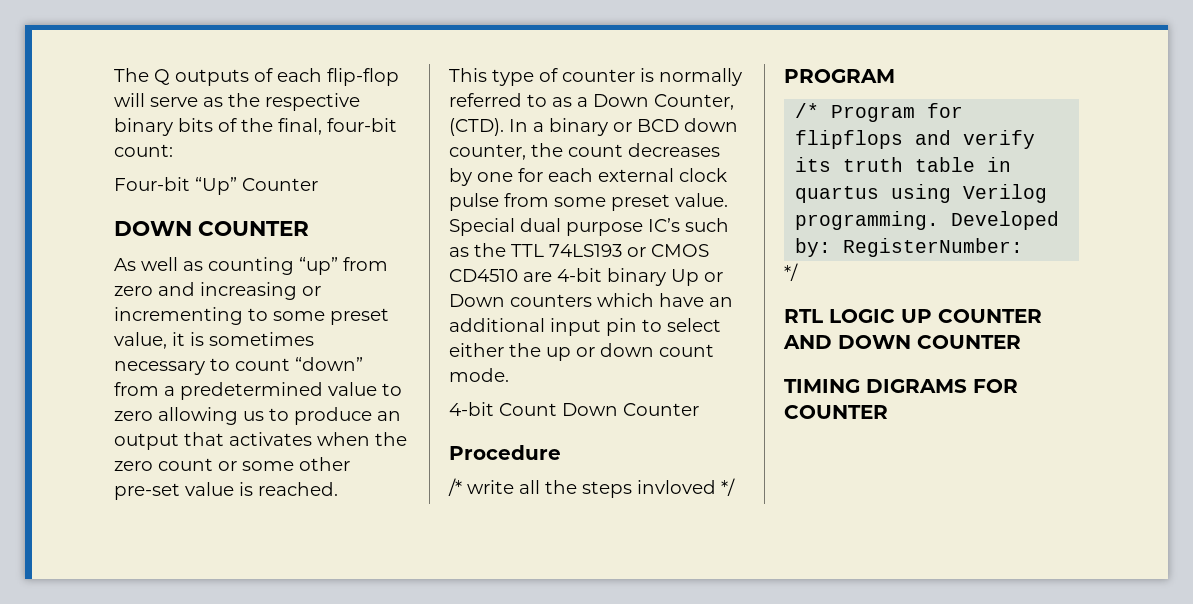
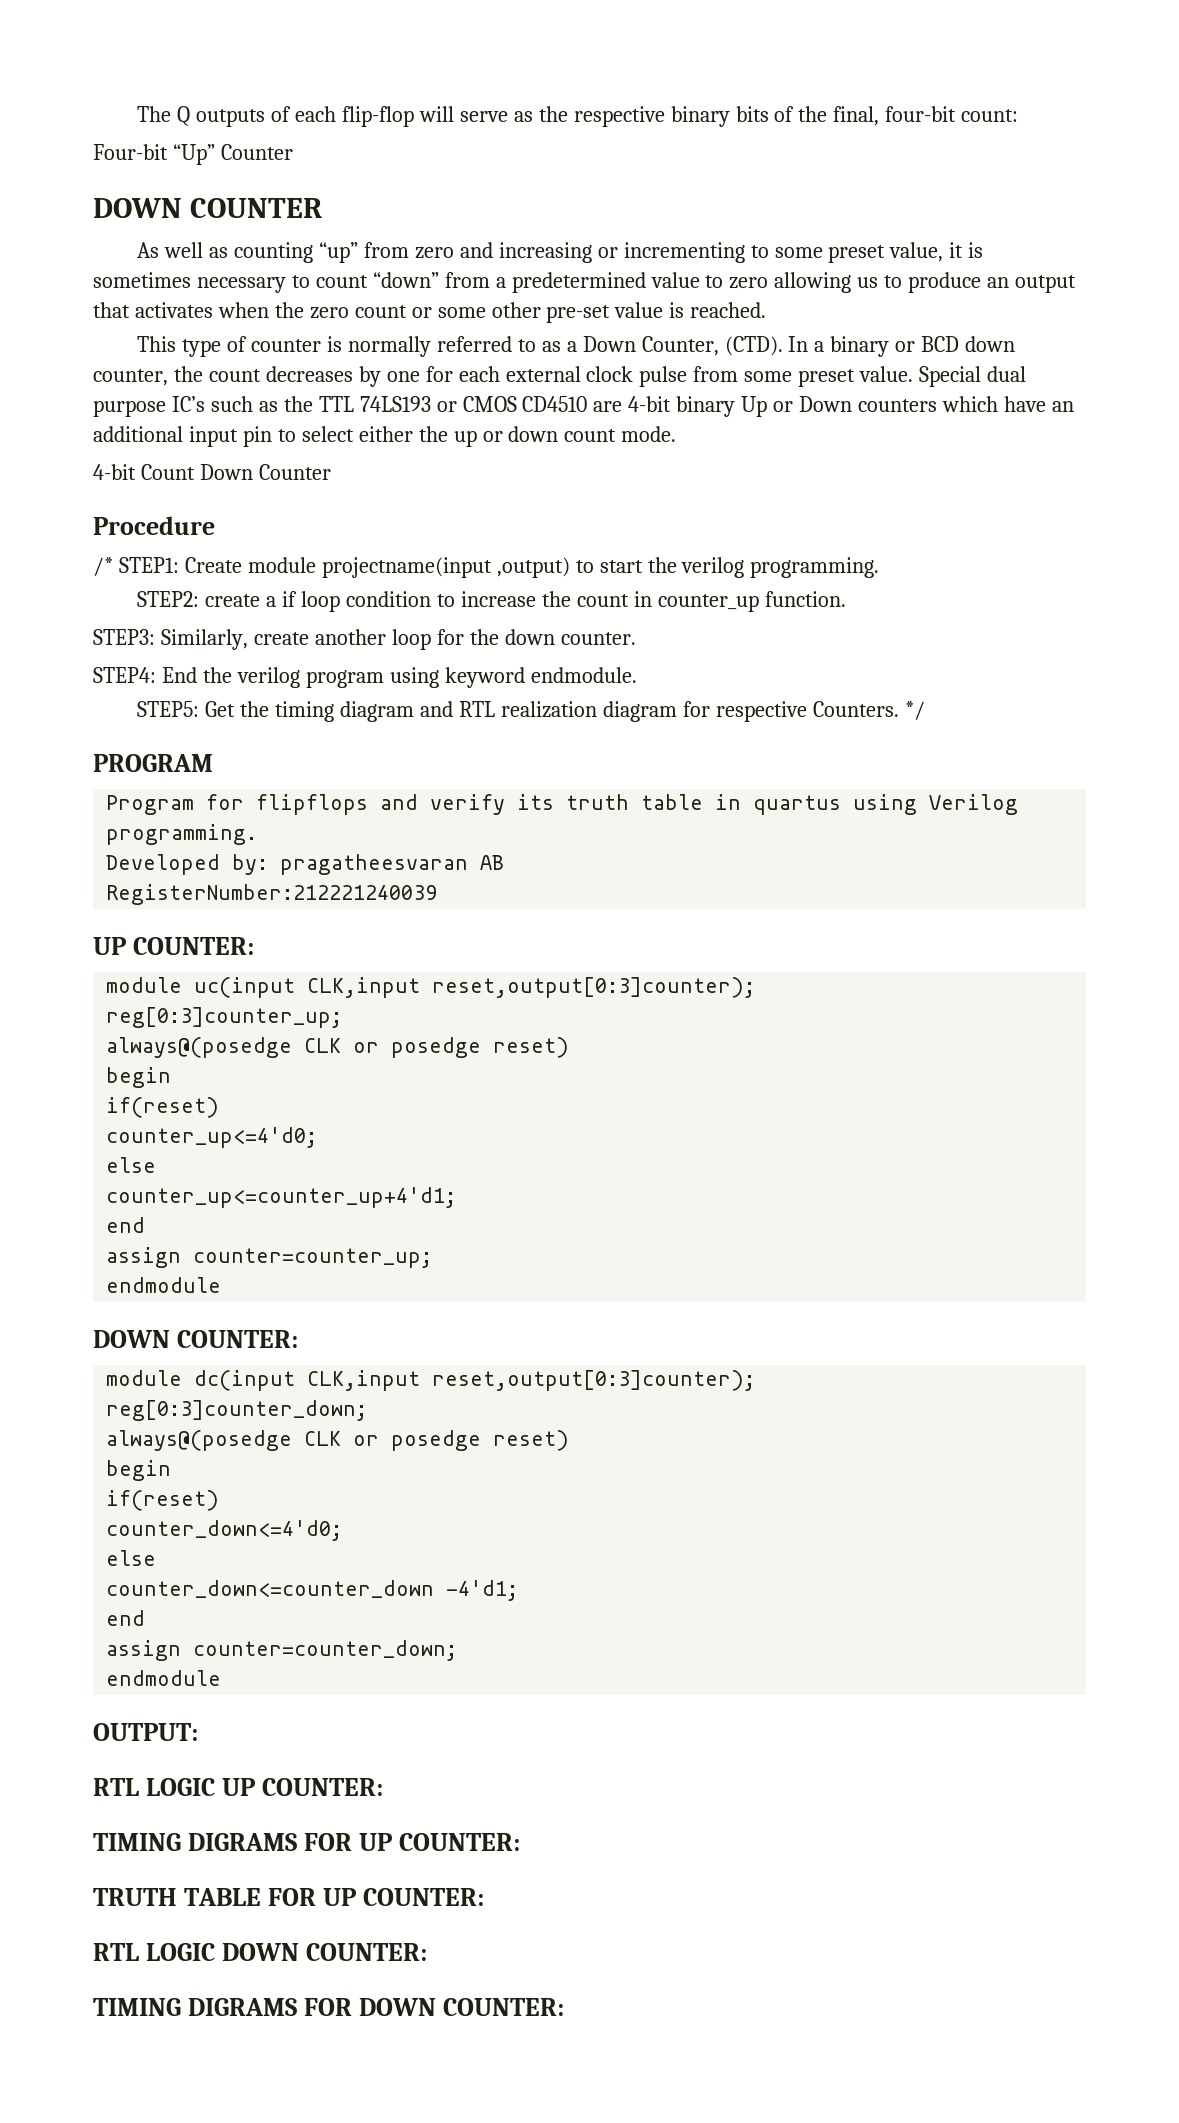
[467,480,716,498] write all the steps invloved -> [118,557,880,578] [137,591,846,612] [93,629,636,650] [93,667,637,688] [137,701,899,722] STEP1: Create module projectname(input ,output) to start the verilog programming. // STEP2: create a if loop condition to increase the count in counter_up function. // STEP3: Similarly, create another loop for the down counter. // STEP4: End the verilog program using keyword endmodule. // STEP5: Get the timing diagram and RTL realization diagram for respective Counters.
[795,103,820,118] /* -> (213, 763) none
(940, 220) none -> (258, 834) //
[843,238,1024,257] [784,263,798,281] RegisterNumber: // */ -> [280,854,505,875] [106,884,438,905] [93,937,254,955] [106,977,756,998] [106,1007,343,1028] [106,1037,570,1058] [106,1067,172,1088] [106,1097,220,1118] [106,1127,318,1148] [106,1157,157,1173] [106,1187,457,1208] [106,1217,146,1233] [106,1247,433,1268] [106,1277,222,1293] [93,1330,298,1348] [106,1370,756,1391] [106,1400,368,1421] [106,1430,570,1451] [106,1460,172,1481] [106,1490,220,1511] [106,1520,343,1541] [106,1550,157,1566] [106,1580,519,1601] [106,1610,146,1626] [106,1640,458,1661] [106,1670,222,1686] [93,1723,198,1741] pragatheesvaran AB // RegisterNumber:212221240039 // UP COUNTER: // module uc(input CLK,input reset,output[0:3]counter); // reg[0:3]counter_up; // always@(posedge CLK or posedge reset) // begin // if(reset) // counter_up<=4'd0; // else // counter_up<=counter_up+4'd1; // end // assign counter=counter_up; // endmodule // DOWN COUNTER: // module dc(input CLK,input reset,output[0:3]counter); // reg[0:3]counter_down; // always@(posedge CLK or posedge reset) // begin // if(reset) // counter_down<=4'd0; // else // counter_down<=counter_down -4'd1; // end // assign counter=counter_down; // endmodule // OUTPUT:
[938,309,1042,323] [783,335,1021,349] [784,379,1018,393] [784,405,888,419] COUNTER AND DOWN COUNTER // TIMING DIGRAMS FOR COUNTER -> [261,1778,383,1796] [93,1833,520,1851] [93,1888,484,1906] [93,1943,427,1961] [93,1998,564,2016] COUNTER: // TIMING DIGRAMS FOR UP COUNTER: // TRUTH TABLE FOR UP COUNTER: // RTL LOGIC DOWN COUNTER: // TIMING DIGRAMS FOR DOWN COUNTER:

